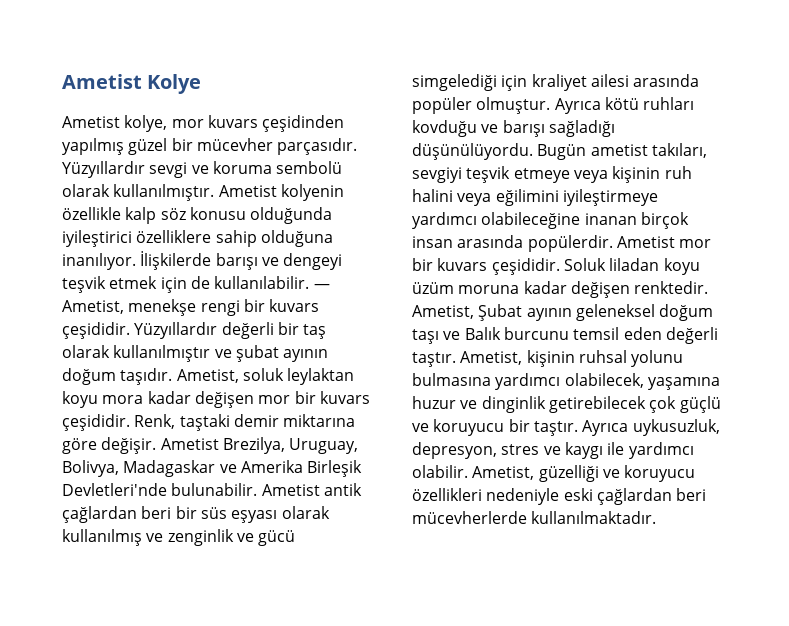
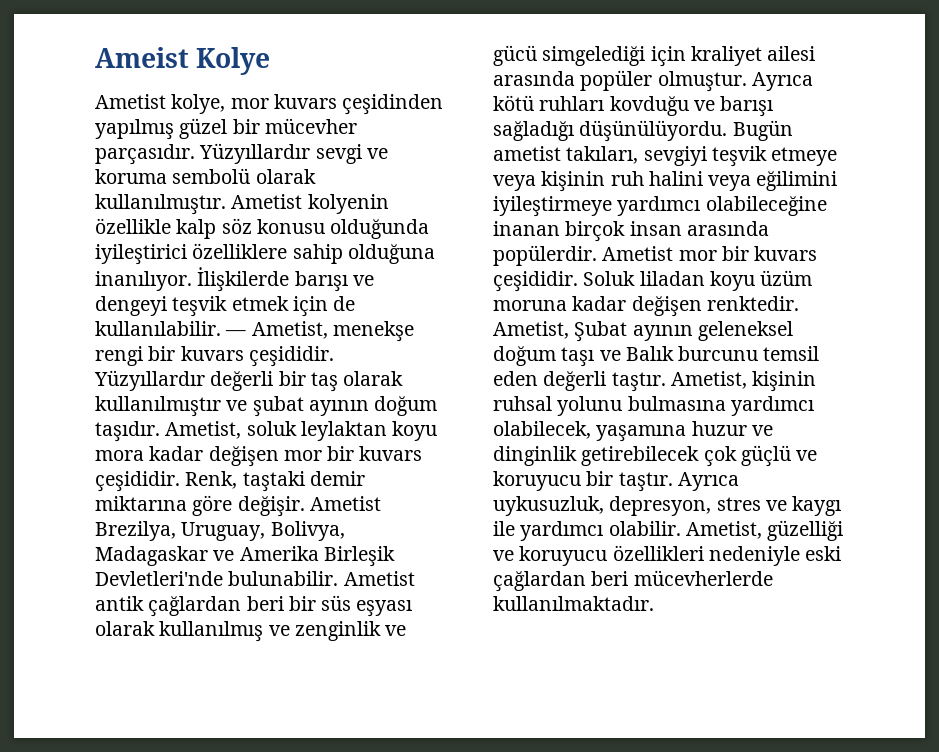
[62,74,142,89] Ametist -> [95,47,189,68] Ameist

